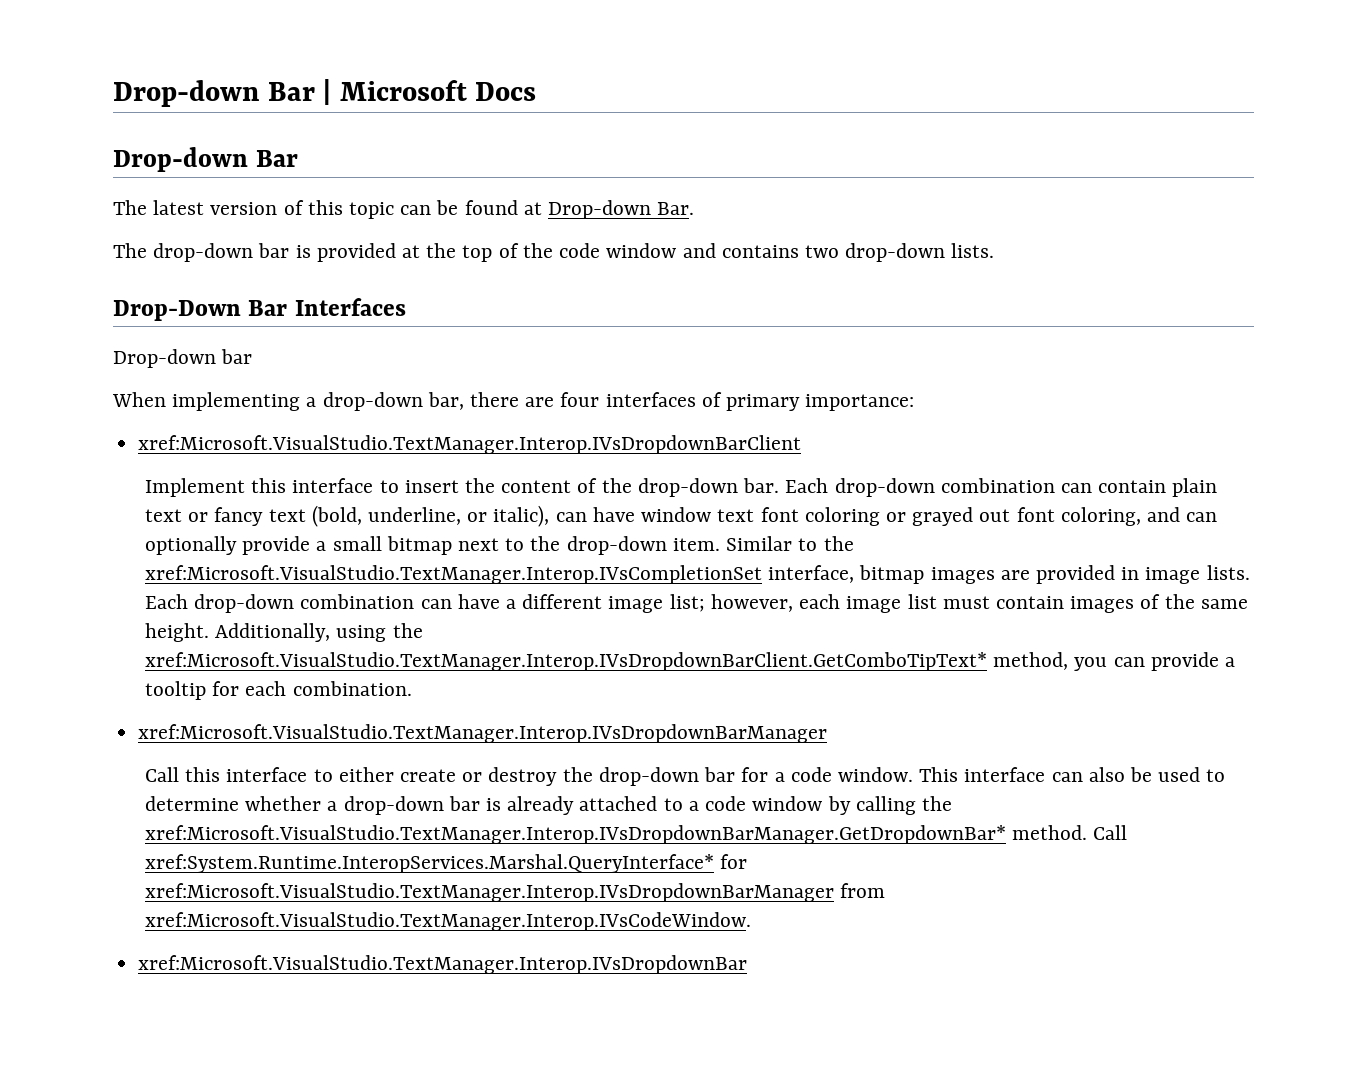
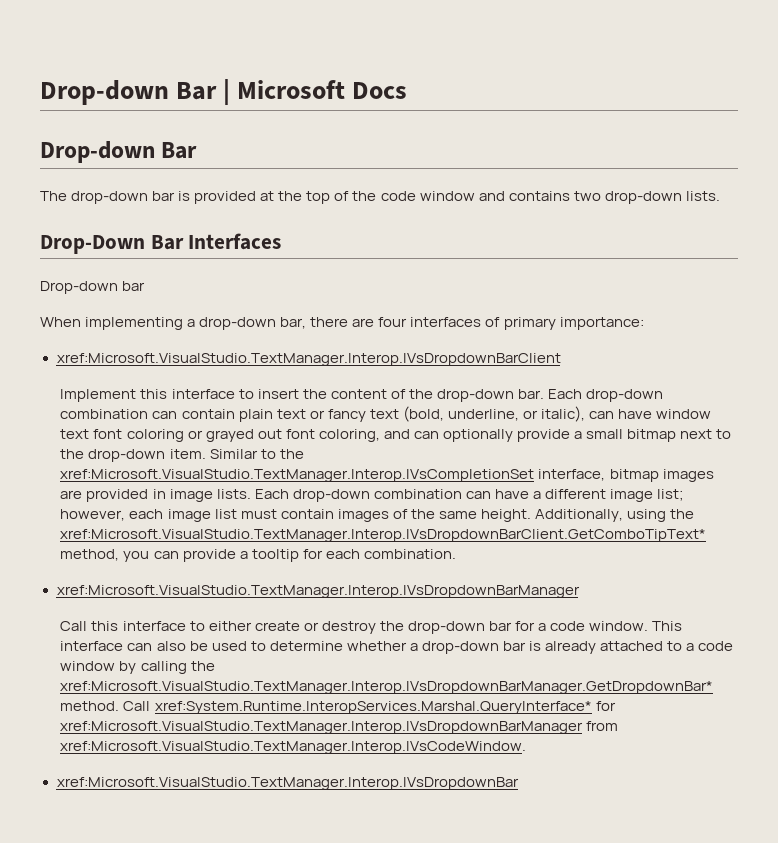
[113,200,695,219] // The latest version of this topic can be found at Drop-down Bar. -> (198, 150) none

